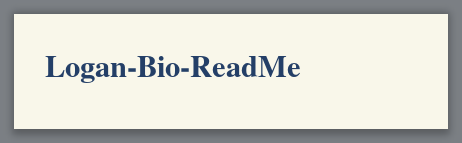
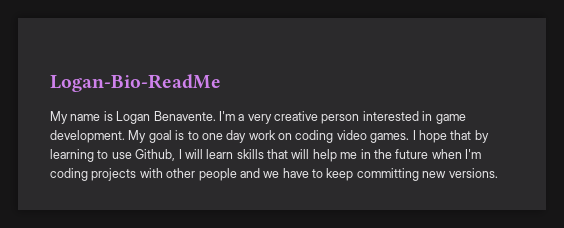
(301, 69) none -> [50,111,466,124] [50,130,489,143] [50,149,481,162] [50,168,498,181] // My name is Logan Benavente. I'm a very creative person interested in game development. My goal is to one day work on coding video games. I hope that by learning to use Github, I will learn skills that will help me in the future when I'm coding projects with other people and we have to keep committing new versions.

